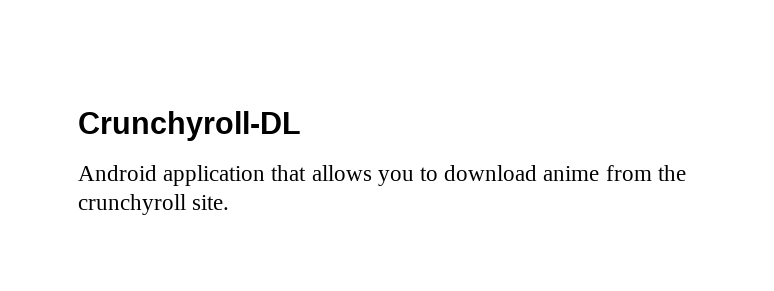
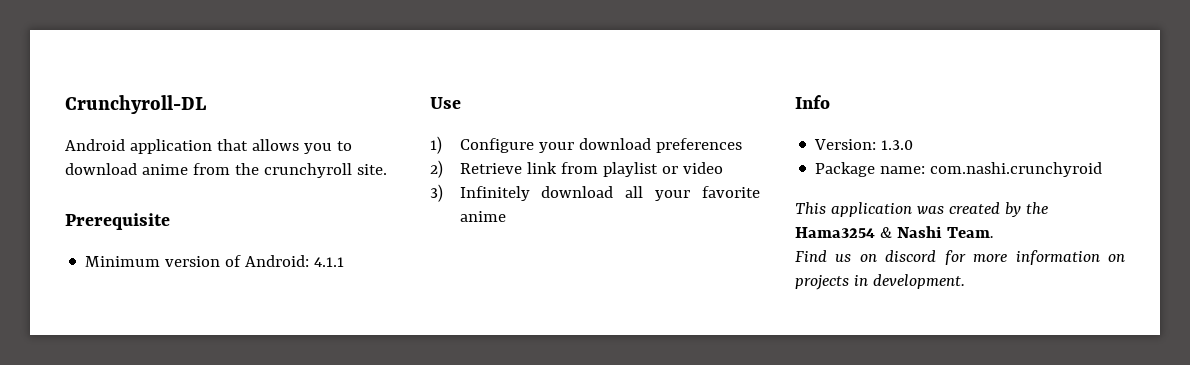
(230, 202) none -> [65,213,170,230] [85,255,345,267] [430,97,461,109] [430,136,742,154] [430,160,723,178] [430,184,760,202] [459,211,506,222] [795,95,830,109] [814,139,914,150] [815,162,1103,177] [795,202,1048,217] [795,226,994,238] [795,250,1125,265] [795,274,965,290] // Prerequisite // Minimum version of Android: 4.1.1 // Use // 1) Configure your download preferences // 2) Retrieve link from playlist or video // 3) Infinitely download all your favorite anime // Info // Version: 1.3.0 // Package name: com.nashi.crunchyroid // This application was created by the Hama3254 & Nashi Team. // Find us on discord for more information on projects in development.

